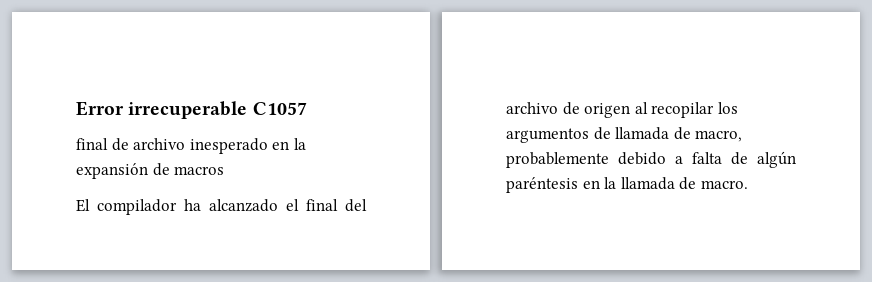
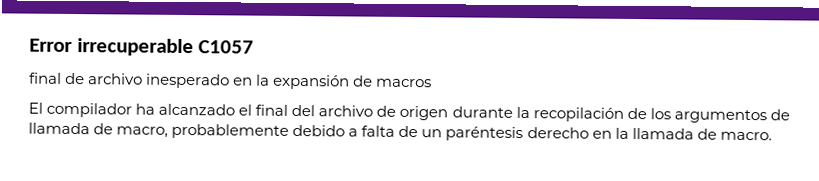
[634,102,715,118] al recopilar -> [451,106,647,122] durante la recopilación de
[757,151,796,168] [506,177,578,193] algún paréntesis -> [421,126,589,142] un paréntesis derecho

